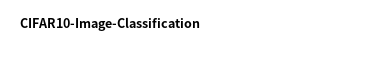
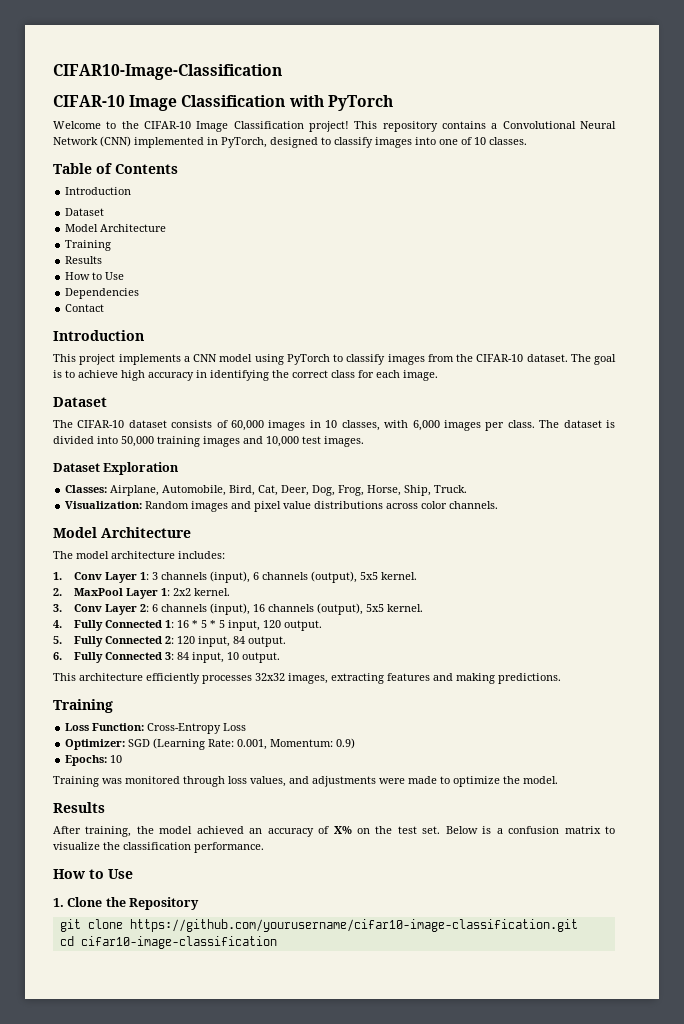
(200, 24) none -> [53,95,393,111] [53,121,616,132] [53,136,527,148] [53,163,178,174] [65,187,132,195] [65,208,105,216] [65,224,167,232] [65,240,112,251] [65,256,103,264] [65,272,125,280] [65,288,140,299] [65,304,105,312] [53,330,144,341] [53,354,616,365] [53,370,438,381] [53,397,107,407] [53,420,616,431] [53,436,364,447] [53,462,180,475] [65,485,468,496] [65,501,499,512] [53,527,191,538] [53,551,225,559] [53,571,417,583] [53,588,230,599] [53,603,423,615] [53,620,322,631] [53,636,286,647] [53,652,280,663] [53,673,561,684] [53,699,113,713] [65,723,247,734] [65,738,356,750] [65,755,123,766] [53,776,558,787] [53,802,105,813] [53,826,616,837] [53,842,264,853] [53,869,133,879] [53,897,200,910] [59,919,578,932] [59,936,277,949] // CIFAR-10 Image Classification with PyTorch // Welcome to the CIFAR-10 Image Classification project! This repository contains a Convolutional Neural Network (CNN) implemented in PyTorch, designed to classify images into one of 10 classes. // Table of Contents // Introduction // Dataset // Model Architecture // Training // Results // How to Use // Dependencies // Contact // Introduction // This project implements a CNN model using PyTorch to classify images from the CIFAR-10 dataset. The goal is to achieve high accuracy in identifying the correct class for each image. // Dataset // The CIFAR-10 dataset consists of 60,000 images in 10 classes, with 6,000 images per class. The dataset is divided into 50,000 training images and 10,000 test images. // Dataset Exploration // Classes: Airplane, Automobile, Bird, Cat, Deer, Dog, Frog, Horse, Ship, Truck. // Visualization: Random images and pixel value distributions across color channels. // Model Architecture // The model architecture includes: // 1. Conv Layer 1: 3 channels (input), 6 channels (output), 5x5 kernel. // 2. MaxPool Layer 1: 2x2 kernel. // 3. Conv Layer 2: 6 channels (input), 16 channels (output), 5x5 kernel. // 4. Fully Connected 1: 16 * 5 * 5 input, 120 output. // 5. Fully Connected 2: 120 input, 84 output. // 6. Fully Connected 3: 84 input, 10 output. // This architecture efficiently processes 32x32 images, extracting features and making predictions. // Training // Loss Function: Cross-Entropy Loss // Optimizer: SGD (Learning Rate: 0.001, Momentum: 0.9) // Epochs: 10 // Training was monitored through loss values, and adjustments were made to optimize the model. // Results // After training, the model achieved an accuracy of X% on the test set. Below is a confusion matrix to visualize the classification performance. // How to Use // 1. Clone the Repository // git clone https://github.com/yourusername/cifar10-image-classification.git // cd cifar10-image-classification

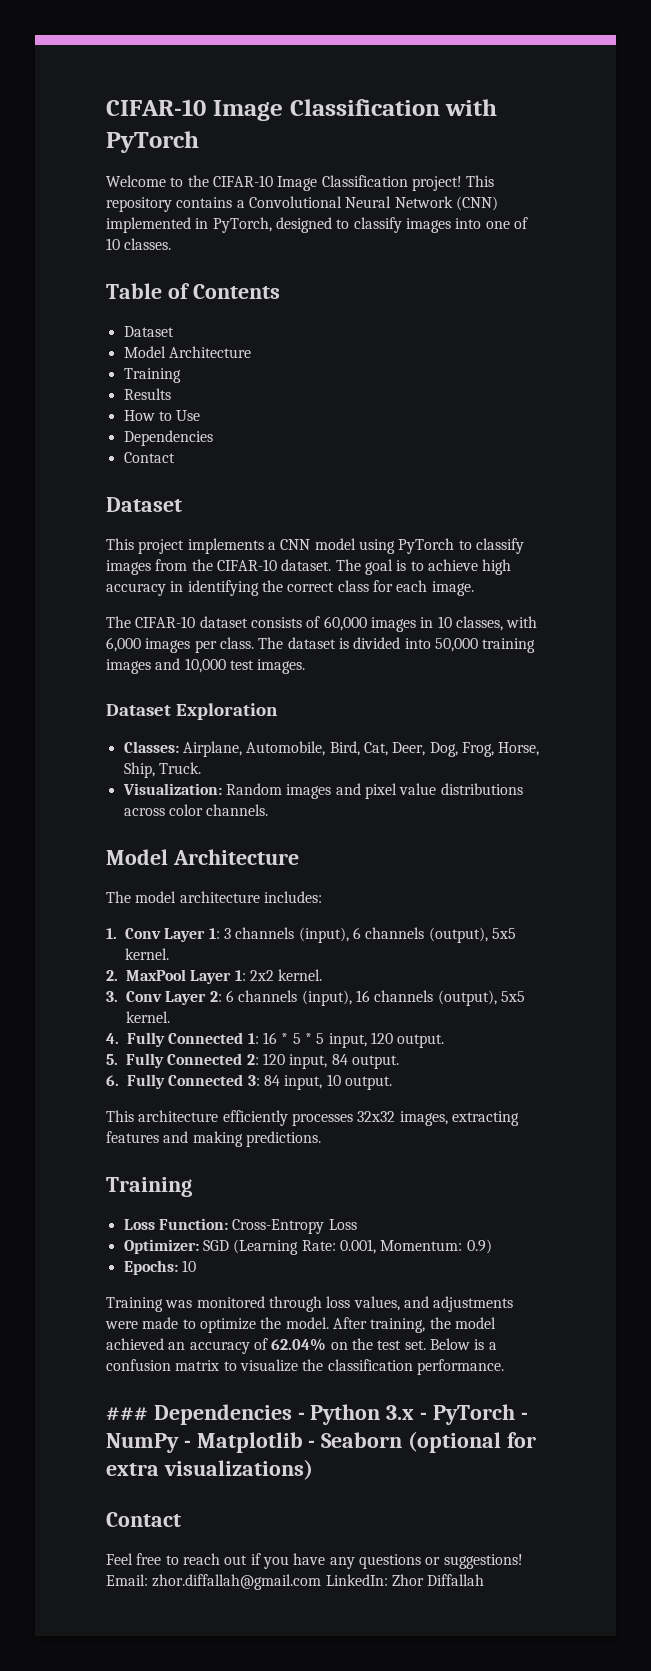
[53,64,282,80] CIFAR10-Image-Classification // -> (106, 107) none
[65,187,132,195] // Introduction -> (280, 291) none
[53,330,144,341] Introduction -> [106,497,182,512] Dataset
[53,397,107,407] // Dataset -> (474, 588) none
[53,802,105,813] // Results // -> (329, 1323) none
[333,826,352,834] X% -> [271,1338,327,1351] 62.04%
[53,869,133,879] [53,897,200,910] [59,919,578,932] [59,936,277,949] How to Use // 1. Clone the Repository // git clone https://github.com/yourusername/cifar10-image-classification.git // cd cifar10-image-classification -> [106,1404,528,1425] [106,1431,536,1453] [106,1459,313,1480] [106,1512,181,1527] [106,1553,523,1569] [106,1574,485,1590] ### Dependencies - Python 3.x - PyTorch - NumPy - Matplotlib - Seaborn (optional for extra visualizations) // Contact // Feel free to reach out if you have any questions or suggestions! Email: zhor.diffallah@gmail.com LinkedIn: Zhor Diffallah

